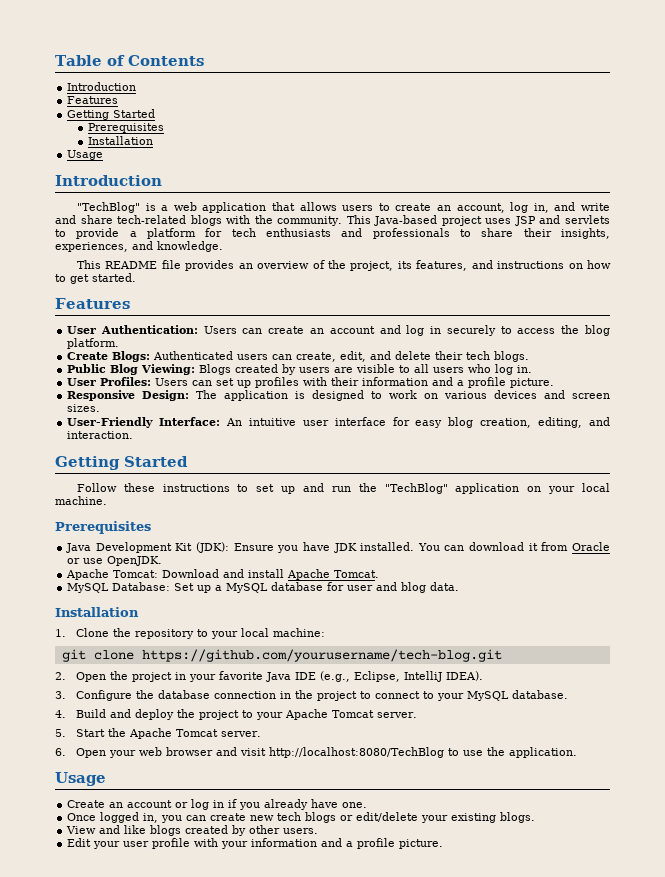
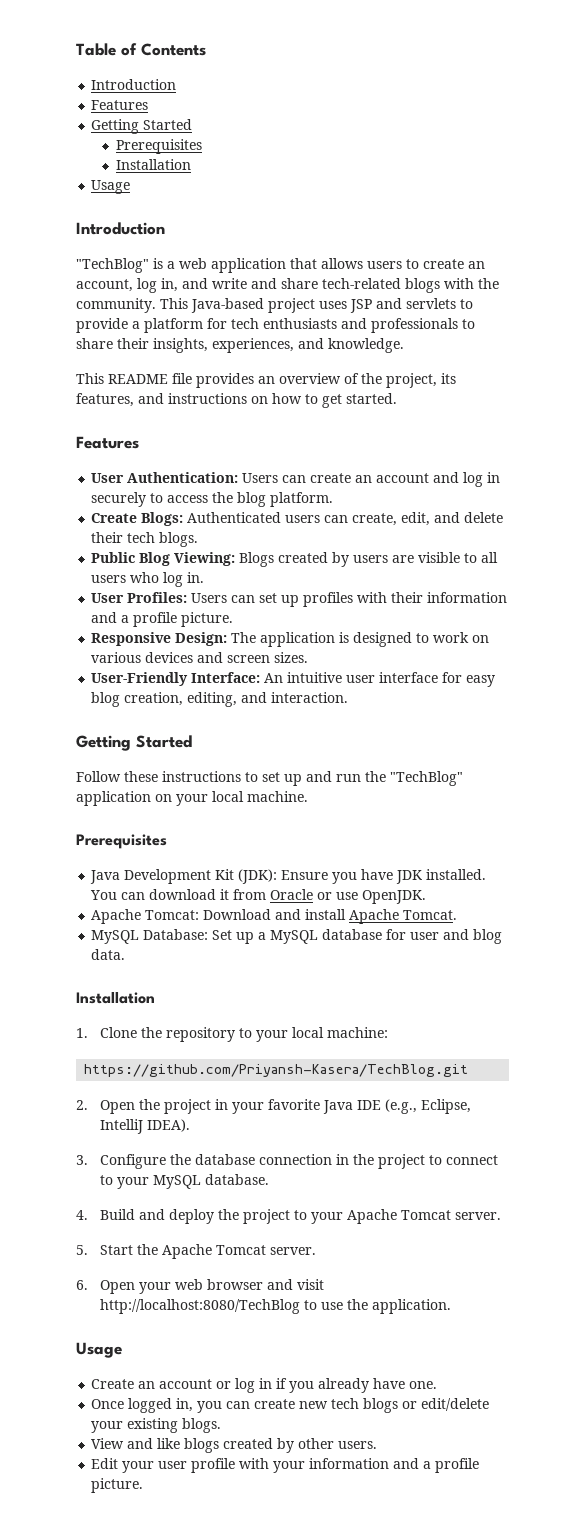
[61,649,502,662] git clone https://github.com/yourusername/tech-blog.git -> [84,1064,469,1077] https://github.com/Priyansh-Kasera/TechBlog.git

